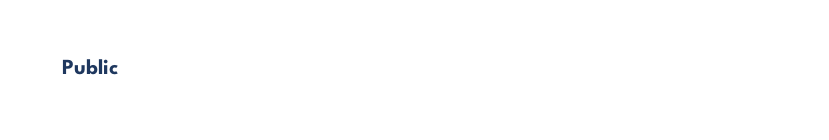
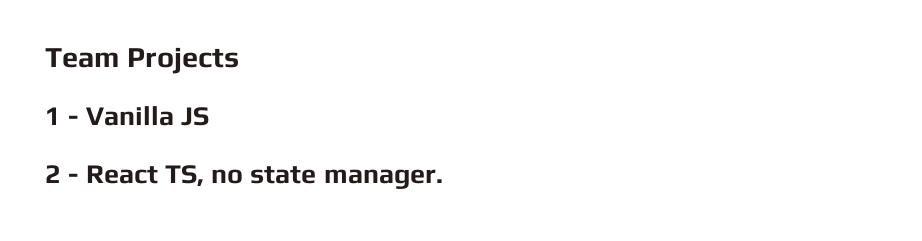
[62,59,118,75] Public -> [45,47,239,74] [45,106,209,126] [45,165,443,189] Team Projects // 1 - Vanilla JS // 2 - React TS, no state manager.

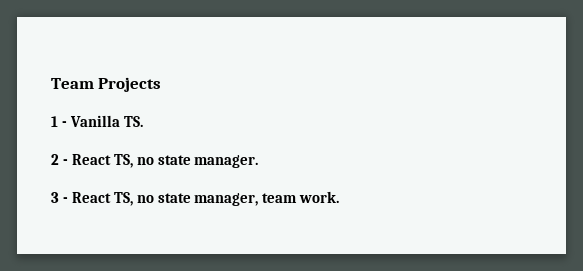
[180,107,209,126] JS -> [123,116,143,127] TS.
(443, 179) none -> [51,191,340,206] // 3 - React TS, no state manager, team work.

